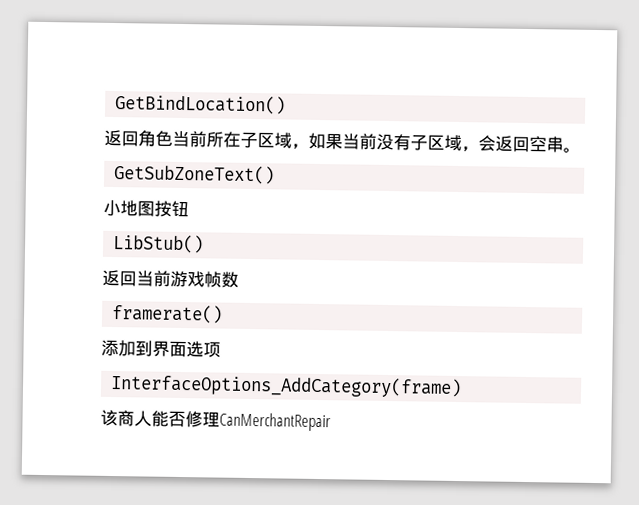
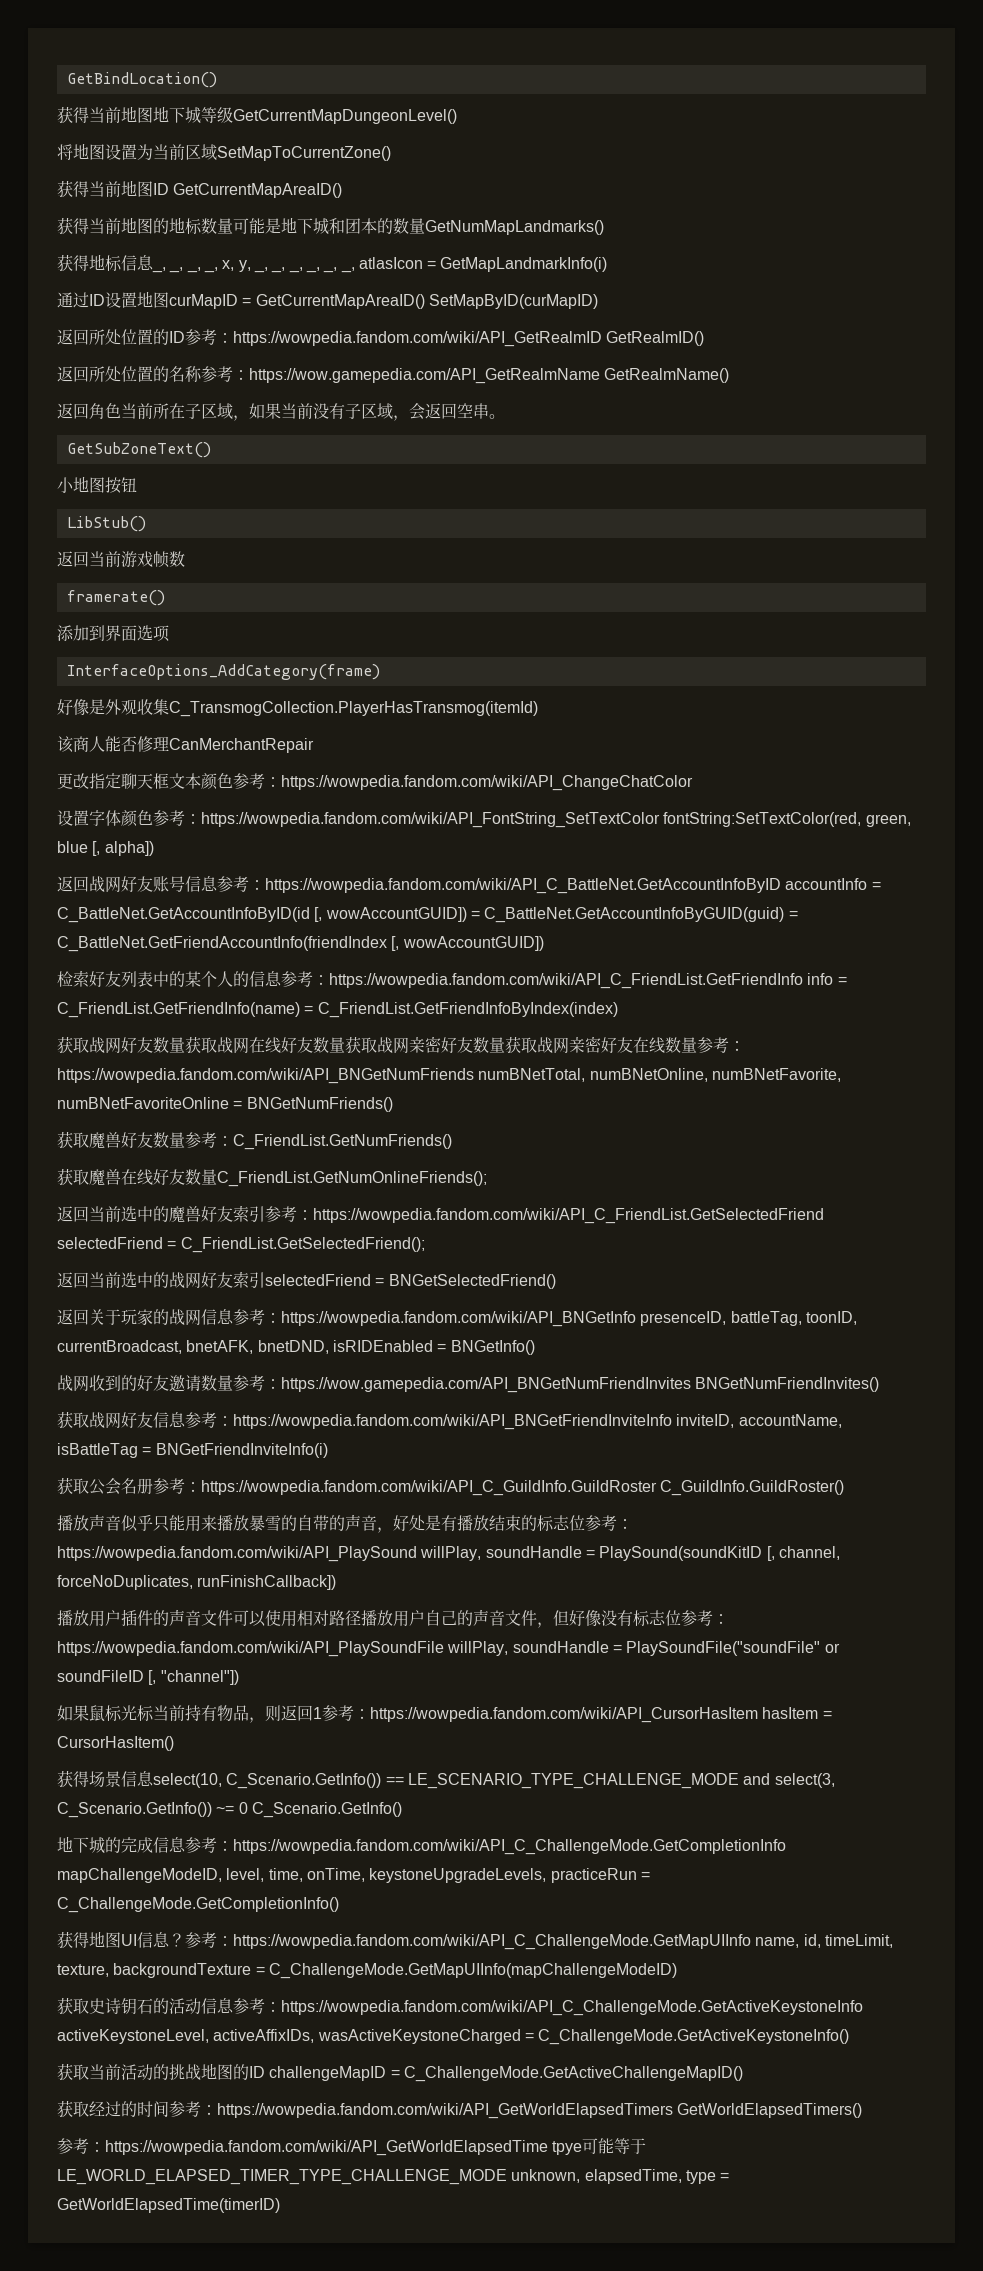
(287, 104) none -> [57,106,457,124] [57,143,391,161] [57,180,343,198] [57,217,604,235] [57,254,608,273] [57,291,598,309] [57,329,705,347] [57,366,730,384] // 获得当前地图地下城等级GetCurrentMapDungeonLevel() // 将地图设置为当前区域SetMapToCurrentZone() // 获得当前地图ID GetCurrentMapAreaID() // 获得当前地图的地标数量可能是地下城和团本的数量GetNumMapLandmarks() // 获得地标信息_, _, _, _, x, y, _, _, _, _, _, _, atlasIcon = GetMapLandmarkInfo(i) // 通过ID设置地图curMapID = GetCurrentMapAreaID() SetMapByID(curMapID) // 返回所处位置的ID参考：https://wowpedia.fandom.com/wiki/API_GetRealmID GetRealmID() // 返回所处位置的名称参考：https://wow.gamepedia.com/API_GetRealmName GetRealmName()
(463, 386) none -> [57,699,538,717] // 好像是外观收集C_TransmogCollection.PlayerHasTransmog(itemId)
(331, 422) none -> [57,773,693,791] [57,810,911,828] [57,841,154,856] [57,876,881,894] [57,907,798,923] [57,936,544,952] [57,970,847,989] [57,1002,618,1018] [57,1036,745,1054] [57,1068,841,1084] [57,1097,393,1112] [57,1131,452,1150] [57,1168,487,1187] [57,1205,824,1224] [57,1237,425,1253] [57,1271,556,1289] [57,1309,857,1327] [57,1340,535,1355] [57,1375,880,1393] [57,1411,842,1430] [57,1443,328,1458] [57,1477,845,1496] [57,1514,633,1533] [57,1546,840,1562] [57,1575,337,1590] [57,1609,729,1628] [57,1641,840,1657] [57,1670,239,1685] [57,1705,832,1723] [57,1736,174,1751] [57,1770,835,1789] [57,1802,402,1818] [57,1836,786,1855] [57,1868,650,1883] [57,1897,339,1913] [57,1931,893,1950] [57,1963,677,1979] [57,1997,863,2016] [57,2029,850,2045] [57,2063,743,2082] [57,2100,863,2119] [57,2138,647,2156] [57,2169,730,2185] [57,2198,280,2213] // 更改指定聊天框文本颜色参考：https://wowpedia.fandom.com/wiki/API_ChangeChatColor // 设置字体颜色参考：https://wowpedia.fandom.com/wiki/API_FontString_SetTextColor fontString:SetTextColor(red, green, blue [, alpha]) // 返回战网好友账号信息参考：https://wowpedia.fandom.com/wiki/API_C_BattleNet.GetAccountInfoByID accountInfo = C_BattleNet.GetAccountInfoByID(id [, wowAccountGUID]) = C_BattleNet.GetAccountInfoByGUID(guid) = C_BattleNet.GetFriendAccountInfo(friendIndex [, wowAccountGUID]) // 检索好友列表中的某个人的信息参考：https://wowpedia.fandom.com/wiki/API_C_FriendList.GetFriendInfo info = C_FriendList.GetFriendInfo(name) = C_FriendList.GetFriendInfoByIndex(index) // 获取战网好友数量获取战网在线好友数量获取战网亲密好友数量获取战网亲密好友在线数量参考：https://wowpedia.fandom.com/wiki/API_BNGetNumFriends numBNetTotal, numBNetOnline, numBNetFavorite, numBNetFavoriteOnline = BNGetNumFriends() // 获取魔兽好友数量参考：C_FriendList.GetNumFriends() // 获取魔兽在线好友数量C_FriendList.GetNumOnlineFriends(); // 返回当前选中的魔兽好友索引参考：https://wowpedia.fandom.com/wiki/API_C_FriendList.GetSelectedFriend selectedFriend = C_FriendList.GetSelectedFriend(); // 返回当前选中的战网好友索引selectedFriend = BNGetSelectedFriend() // 返回关于玩家的战网信息参考：https://wowpedia.fandom.com/wiki/API_BNGetInfo presenceID, battleTag, toonID, currentBroadcast, bnetAFK, bnetDND, isRIDEnabled = BNGetInfo() // 战网收到的好友邀请数量参考：https://wow.gamepedia.com/API_BNGetNumFriendInvites BNGetNumFriendInvites() // 获取战网好友信息参考：https://wowpedia.fandom.com/wiki/API_BNGetFriendInviteInfo inviteID, accountName, isBattleTag = BNGetFriendInviteInfo(i) // 获取公会名册参考：https://wowpedia.fandom.com/wiki/API_C_GuildInfo.GuildRoster C_GuildInfo.GuildRoster() // 播放声音似乎只能用来播放暴雪的自带的声音，好处是有播放结束的标志位参考：https://wowpedia.fandom.com/wiki/API_PlaySound willPlay, soundHandle = PlaySound(soundKitID [, channel, forceNoDuplicates, runFinishCallback]) // 播放用户插件的声音文件可以使用相对路径播放用户自己的声音文件，但好像没有标志位参考：https://wowpedia.fandom.com/wiki/API_PlaySoundFile willPlay, soundHandle = PlaySoundFile("soundFile" or soundFileID [, "channel"]) // 如果鼠标光标当前持有物品，则返回1参考：https://wowpedia.fandom.com/wiki/API_CursorHasItem hasItem = CursorHasItem() // 获得场景信息select(10, C_Scenario.GetInfo()) == LE_SCENARIO_TYPE_CHALLENGE_MODE and select(3, C_Scenario.GetInfo()) ~= 0 C_Scenario.GetInfo() // 地下城的完成信息参考：https://wowpedia.fandom.com/wiki/API_C_ChallengeMode.GetCompletionInfo mapChallengeModeID, level, time, onTime, keystoneUpgradeLevels, practiceRun = C_ChallengeMode.GetCompletionInfo() // 获得地图UI信息？参考：https://wowpedia.fandom.com/wiki/API_C_ChallengeMode.GetMapUIInfo name, id, timeLimit, texture, backgroundTexture = C_ChallengeMode.GetMapUIInfo(mapChallengeModeID) // 获取史诗钥石的活动信息参考：https://wowpedia.fandom.com/wiki/API_C_ChallengeMode.GetActiveKeystoneInfo activeKeystoneLevel, activeAffixIDs, wasActiveKeystoneCharged = C_ChallengeMode.GetActiveKeystoneInfo() // 获取当前活动的挑战地图的ID challengeMapID = C_ChallengeMode.GetActiveChallengeMapID() // 获取经过的时间参考：https://wowpedia.fandom.com/wiki/API_GetWorldElapsedTimers GetWorldElapsedTimers() // 参考：https://wowpedia.fandom.com/wiki/API_GetWorldElapsedTime tpye可能等于LE_WORLD_ELAPSED_TIMER_TYPE_CHALLENGE_MODE unknown, elapsedTime, type = GetWorldElapsedTime(timerID)

